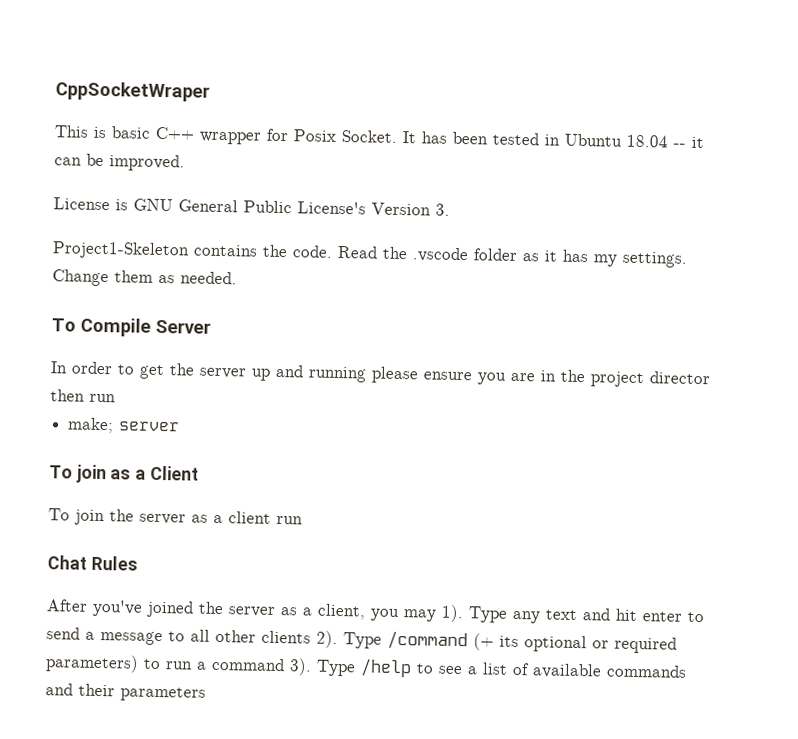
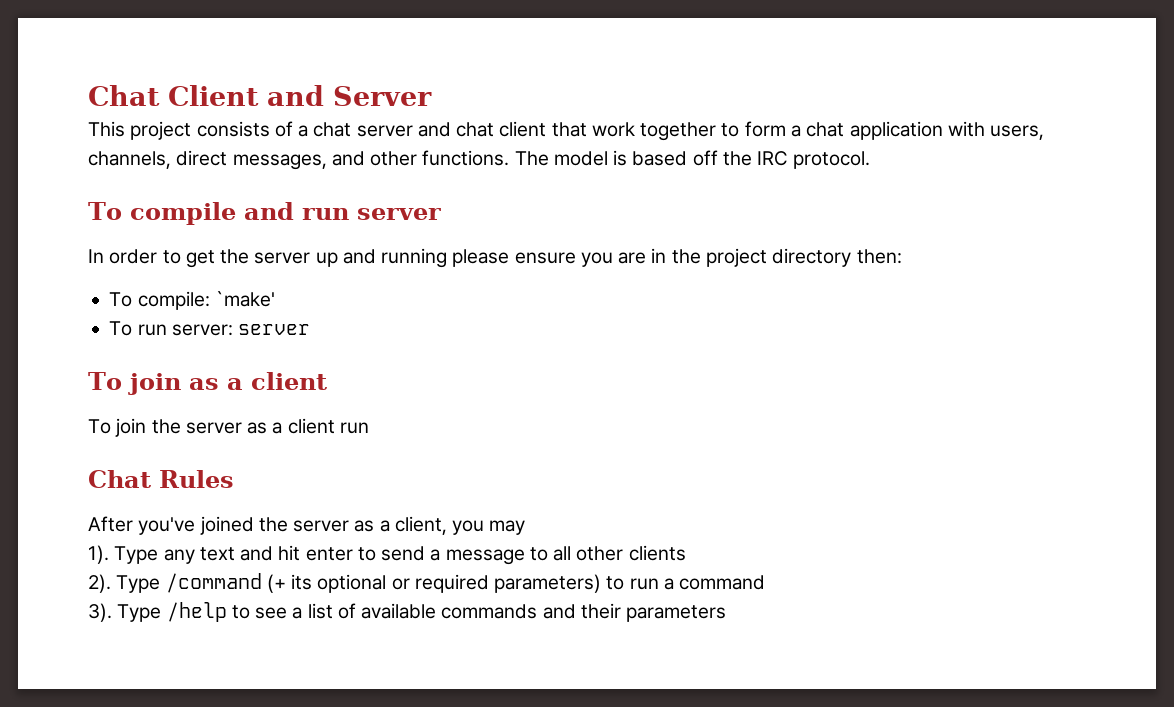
[55,81,210,102] [54,125,704,149] [54,153,185,172] [53,197,450,216] [52,241,687,268] [52,269,237,287] [51,317,211,337] CppSocketWraper // This is basic C++ wrapper for Posix Socket. It has been tested in Ubuntu 18.04 -- it can be improved. // License is GNU General Public License's Version 3. // Project1-Skeleton contains the code. Read the .vscode folder as it has my settings. Change them as needed. // To Compile Server -> [88,85,432,106] [88,121,1045,141] [88,150,871,170] [88,202,441,225] Chat Client and Server // This project consists of a chat server and chat client that work together to form a chat application with users, channels, direct messages, and other functions. The model is based off the IRC protocol. // To compile and run server
[649,371,710,385] [50,389,116,403] [67,417,115,434] director then run // make; -> [772,248,902,267] [109,291,275,310] [109,321,233,336] directory then: // To compile: `make' // To run server:
[149,465,199,481] Client -> [250,372,327,390] client
(436, 615) none -> (526, 527) //
(311, 637) none -> (686, 553) //
(285, 664) none -> (766, 582) //

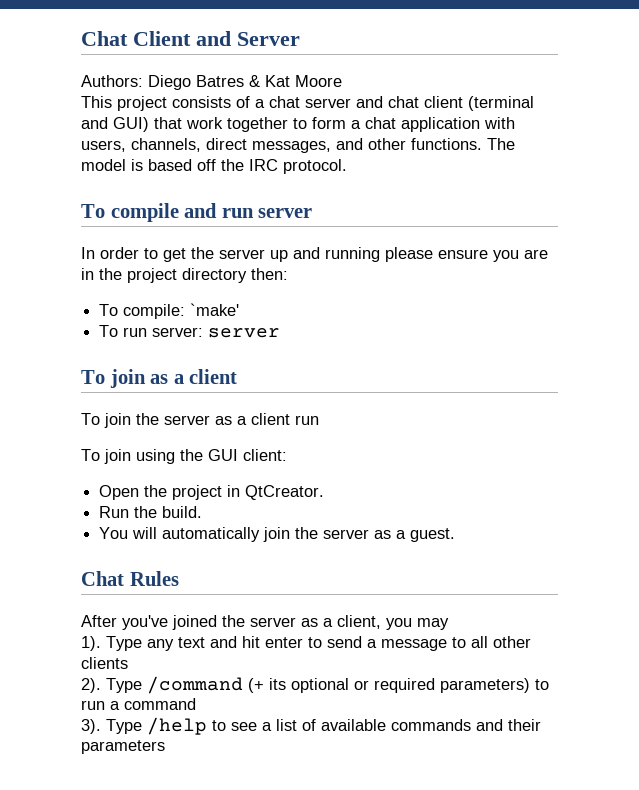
(432, 96) none -> [81,75,342,90] // Authors: Diego Batres & Kat Moore
(547, 129) none -> [468,96,534,111] [81,117,149,132] (terminal and GUI)
(369, 428) none -> [81,449,287,464] [99,485,325,500] [99,506,203,518] [99,527,456,542] // To join using the GUI client: // Open the project in QtCreator. // Run the build. // You will automatically join the server as a guest.

